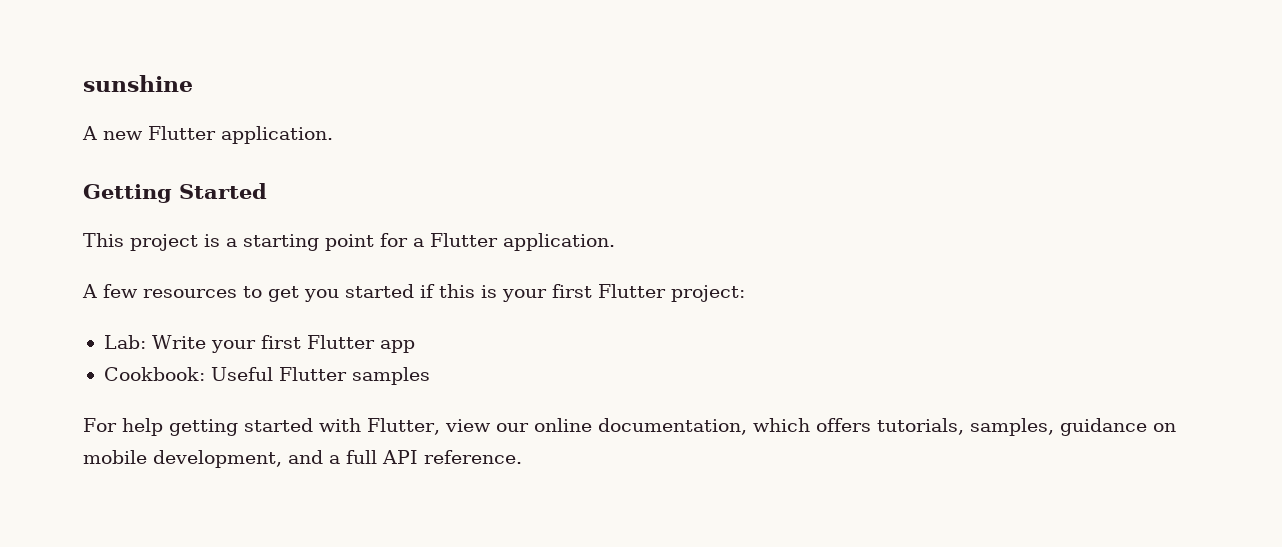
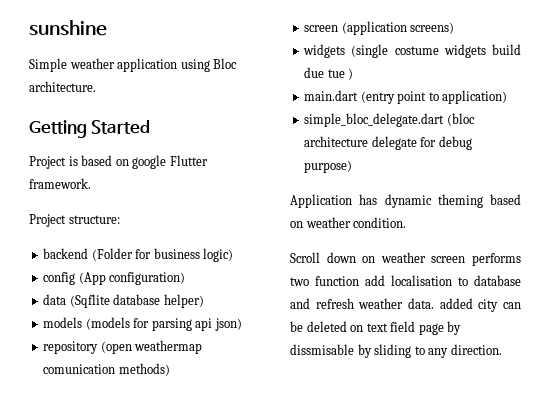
[82,126,333,144] [83,183,267,203] [83,233,615,251] [82,284,745,302] [103,335,415,353] [103,367,430,385] [83,418,1176,436] [83,450,522,468] A new Flutter application. // Getting Started // This project is a starting point for a Flutter application. // A few resources to get you started if this is your first Flutter project: // Lab: Write your first Flutter app // Cookbook: Useful Flutter samples // For help getting started with Flutter, view our online documentation, which offers tutorials, samples, guidance on mobile development, and a full API reference. -> [29,58,238,72] [29,81,96,92] [29,120,151,138] [29,155,208,169] [29,178,91,189] [29,214,120,227] [43,248,234,262] [43,272,186,285] [43,294,204,308] [43,317,242,331] [43,340,203,354] [43,363,170,376] [304,21,455,35] [303,44,521,58] [304,67,354,80] [304,90,508,104] [304,113,475,127] [304,136,472,150] [304,160,353,173] [290,194,521,208] [290,217,407,228] [290,252,521,266] [290,275,521,286] [290,298,521,312] [290,321,462,335] [290,344,502,358] Simple weather application using Bloc architecture. // Getting Started // Project is based on google Flutter framework. // Project structure: // backend (Folder for business logic) // config (App configuration) // data (Sqflite database helper) // models (models for parsing api json) // repository (open weathermap comunication methods) // screen (application screens) // widgets (single costume widgets build due tue ) // main.dart (entry point to application) // simple_bloc_delegate.dart (bloc architecture delegate for debug purpose) // Application has dynamic theming based on weather condition. // Scroll down on weather screen performs two function add localisation to database and refresh weather data. added city can be deleted on text field page by dissmisable by sliding to any direction.

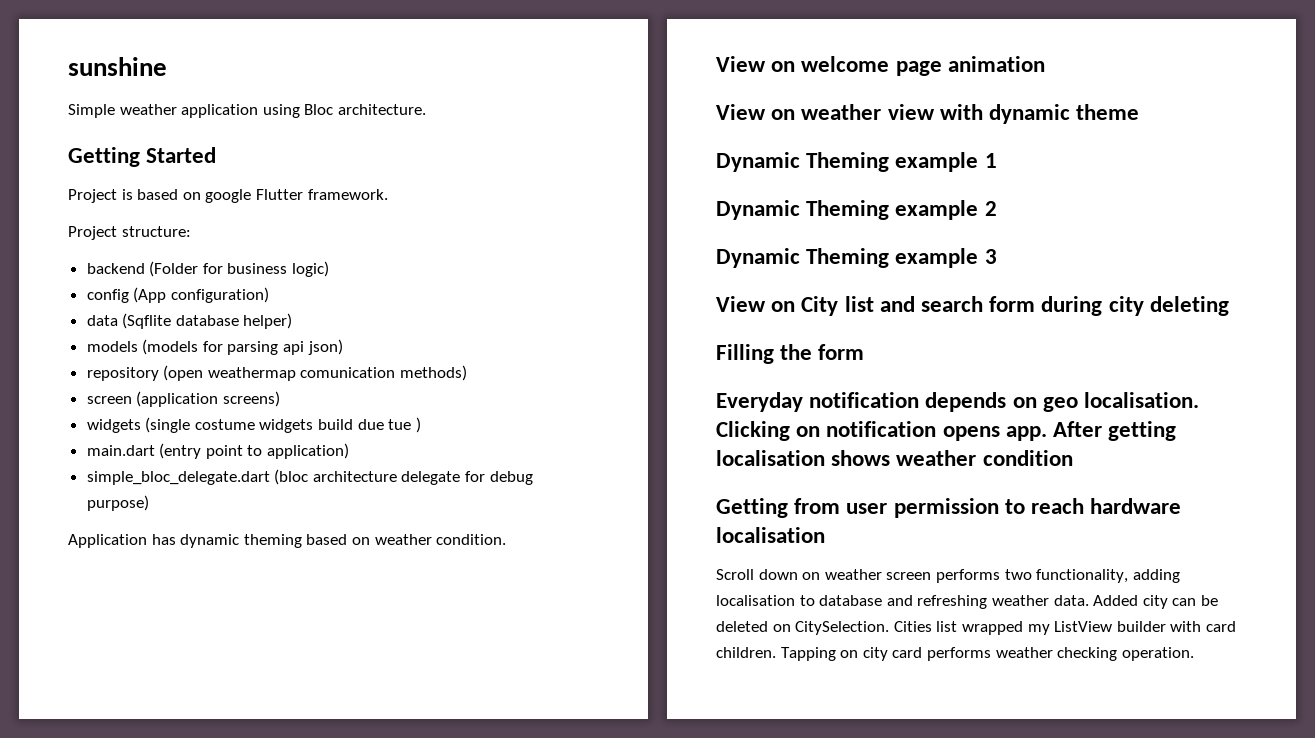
(407, 222) none -> [716,56,1045,76] [716,104,1140,124] [716,152,997,172] [716,200,997,220] [716,248,997,268] [716,296,1229,316] [716,344,865,364] [716,392,1200,412] [716,421,1177,441] [716,450,1073,466] [716,498,1182,518] [716,527,825,543] // View on welcome page animation // View on weather view with dynamic theme // Dynamic Theming example 1 // Dynamic Theming example 2 // Dynamic Theming example 3 // View on City list and search form during city deleting // Filling the form // Everyday notification depends on geo localisation. Clicking on notification opens app. After getting localisation shows weather condition // Getting from user permission to reach hardware localisation
[315,275,385,286] function add -> [1036,569,1180,583] functionality, adding
[315,298,354,309] refresh -> [917,595,988,609] refreshing
[439,298,473,309] added -> [1093,595,1139,606] Added
[366,321,462,335] [290,344,502,358] text field page by dissmisable by sliding to any direction. -> [795,621,1236,635] [716,647,1194,661] CitySelection. Cities list wrapped my ListView builder with card children. Tapping on city card performs weather checking operation.

